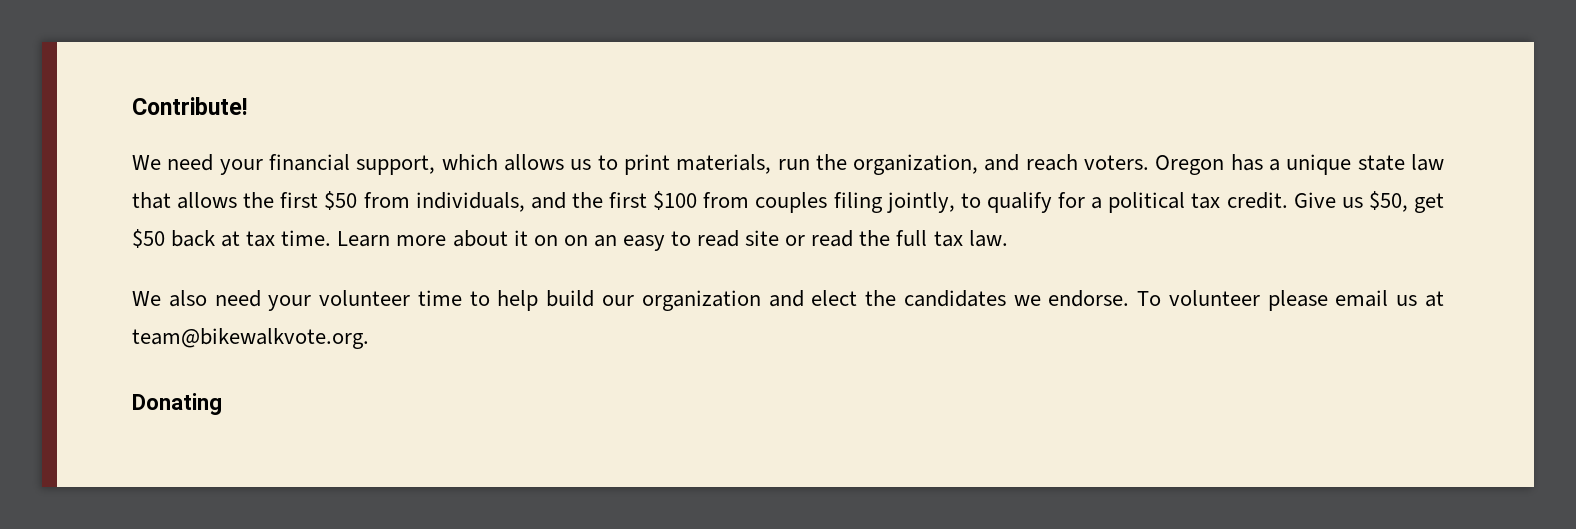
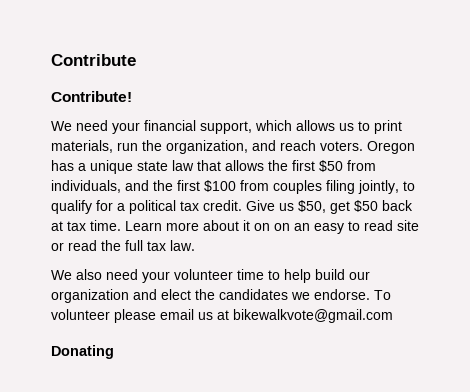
(132, 106) none -> [51,54,136,66] Contribute //
[132,328,369,349] team@bikewalkvote.org. -> [233,309,393,323] bikewalkvote@gmail.com

